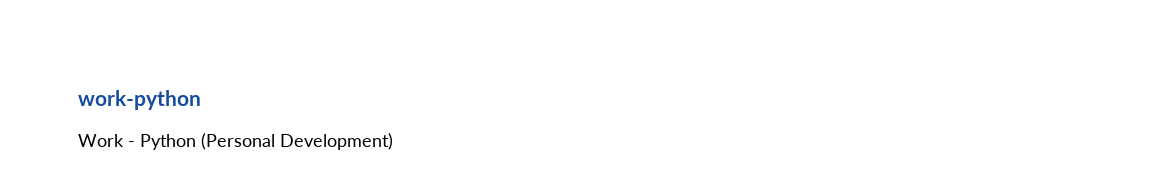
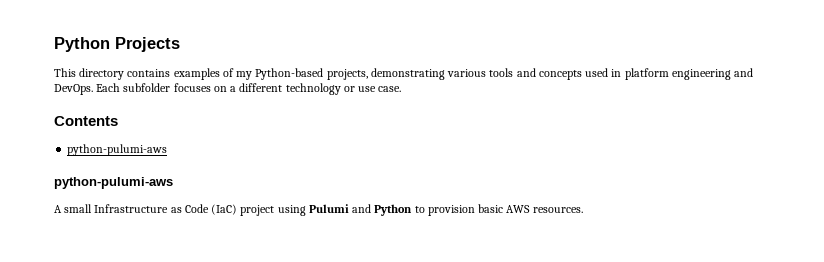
[78,90,201,110] [78,133,393,150] work-python // Work - Python (Personal Development) -> [54,37,180,52] [54,68,754,80] [54,83,402,95] [54,116,118,126] [67,144,168,156] [54,177,173,189] [54,204,583,216] Python Projects // This directory contains examples of my Python-based projects, demonstrating various tools and concepts used in platform engineering and DevOps. Each subfolder focuses on a different technology or use case. // Contents // python-pulumi-aws // python-pulumi-aws // A small Infrastructure as Code (IaC) project using Pulumi and Python to provision basic AWS resources.

